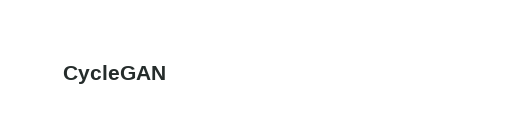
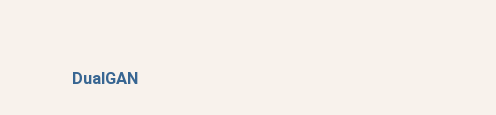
[63,65,166,84] CycleGAN -> [72,72,138,84] DualGAN

